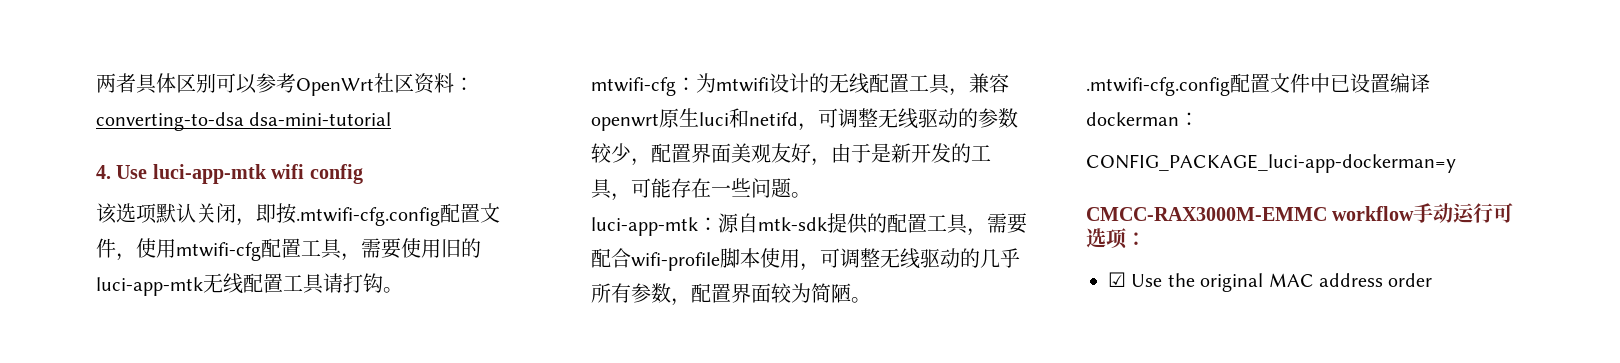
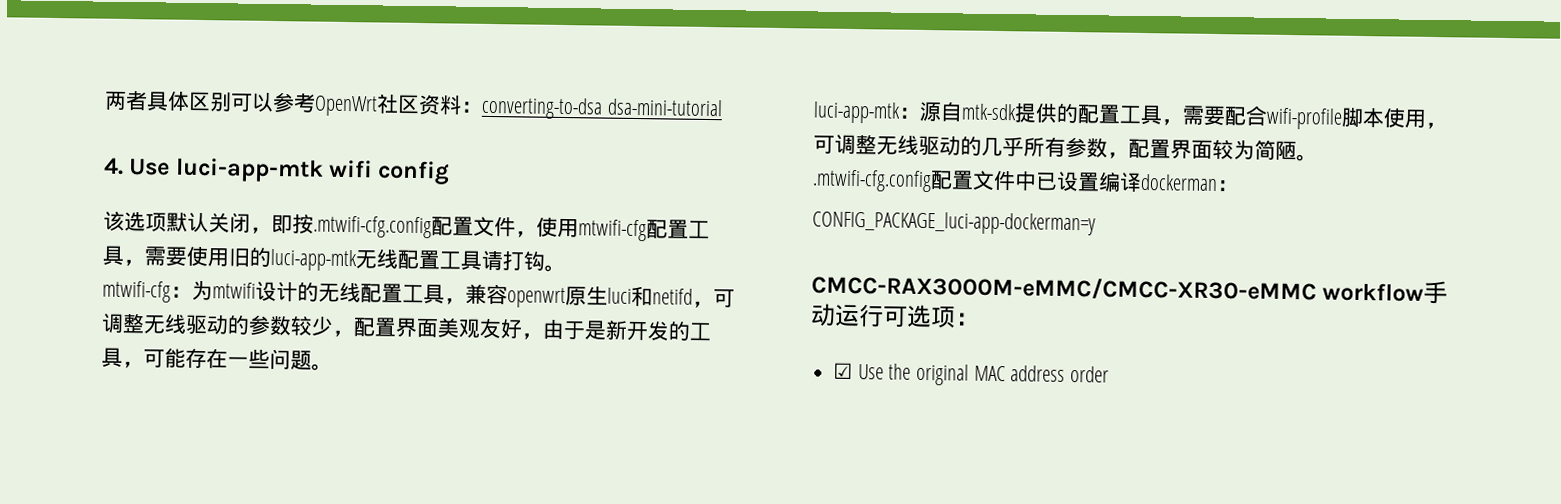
[1086,207,1327,221] CMCC-RAX3000M-EMMC -> [811,274,1317,302] CMCC-RAX3000M-eMMC/CMCC-XR30-eMMC

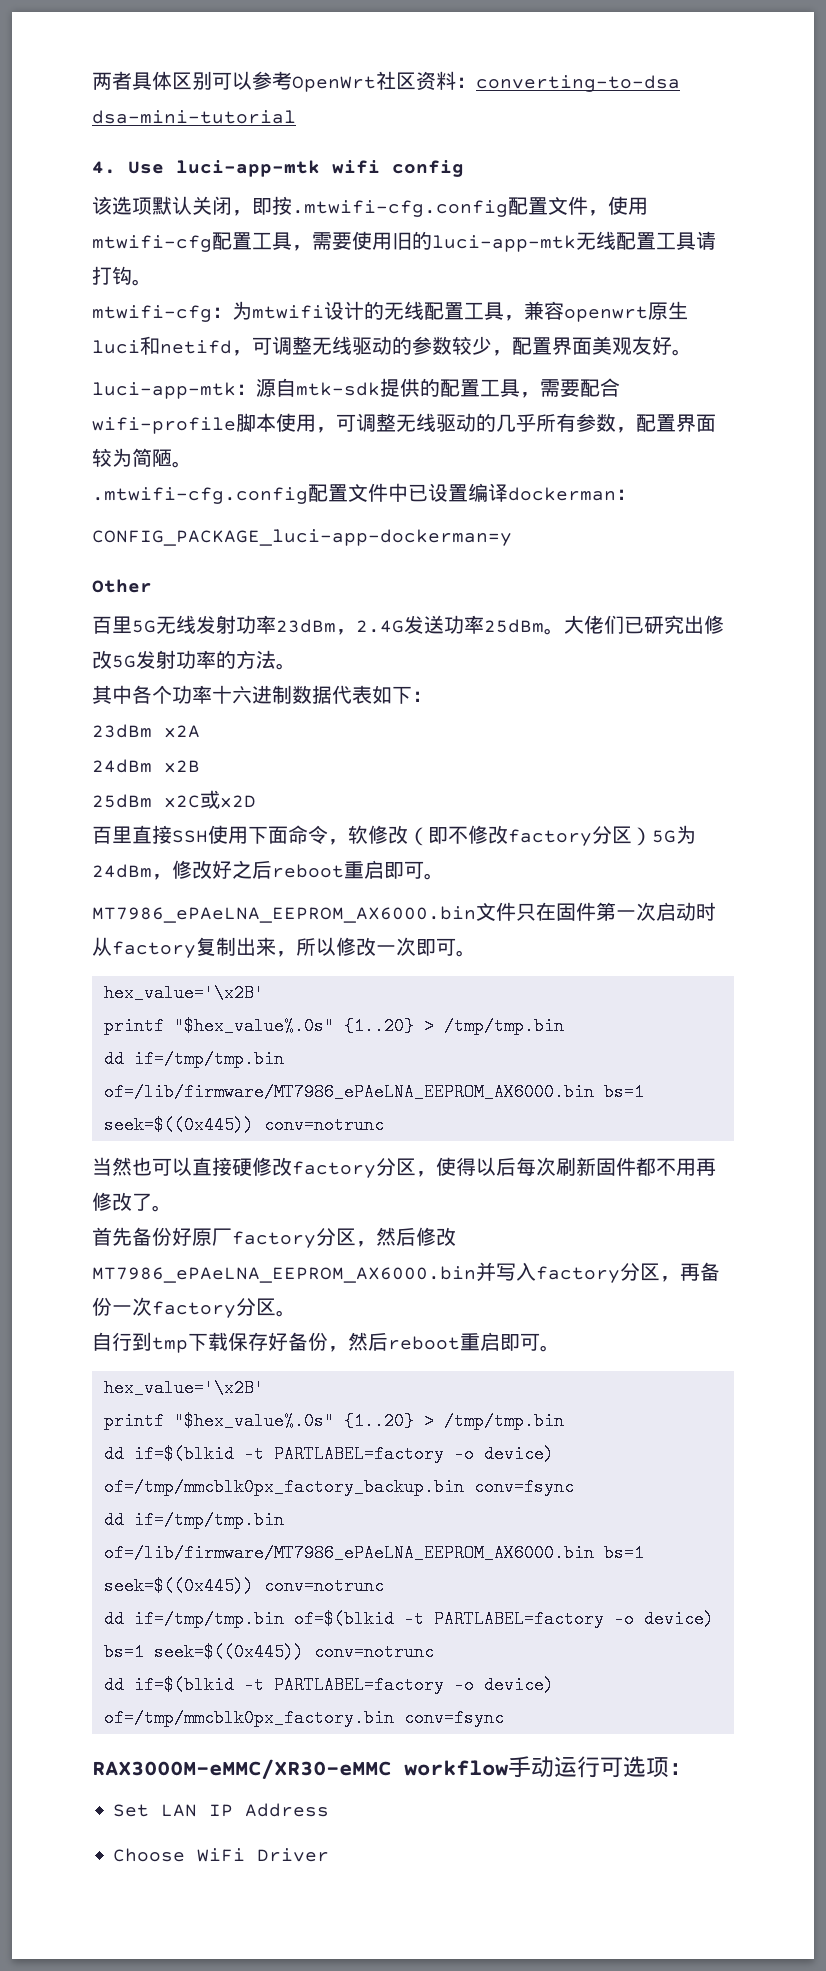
[521,319,712,342] [101,347,312,371] ，由于是新开发的工具，可能存在一些问题 -> (672, 345) none
[811,274,1317,302] CMCC-RAX3000M-eMMC/CMCC-XR30-eMMC -> [92,579,152,593] [92,615,724,635] [92,650,296,670] [92,685,432,704] [92,724,200,738] [92,759,200,773] [92,790,256,809] [92,825,696,846] [92,860,444,880] [92,902,716,923] [92,937,476,958] [103,984,264,1002] [103,1017,564,1035] [103,1050,284,1068] [103,1083,644,1101] [103,1116,384,1134] [92,1157,716,1178] [92,1192,172,1212] [92,1227,456,1248] [92,1262,720,1283] [92,1297,296,1318] [92,1332,560,1353] [103,1379,264,1397] [103,1412,564,1430] [103,1445,554,1463] [103,1478,574,1496] [103,1511,284,1529] [103,1544,644,1562] [103,1577,384,1595] [103,1610,714,1628] [103,1643,434,1661] [103,1676,554,1694] [103,1709,504,1727] [92,1759,391,1779] Other // 百里5G无线发射功率23dBm，2.4G发送功率25dBm。大佬们已研究出修改5G发射功率的方法。 // 其中各个功率十六进制数据代表如下： // 23dBm x2A // 24dBm x2B // 25dBm x2C或x2D // 百里直接SSH使用下面命令，软修改（即不修改factory分区）5G为24dBm，修改好之后reboot重启即可。 // MT7986_ePAeLNA_EEPROM_AX6000.bin文件只在固件第一次启动时从factory复制出来，所以修改一次即可。 // hex_value='\x2B' // printf "$hex_value%.0s" {1..20} > /tmp/tmp.bin // dd if=/tmp/tmp.bin of=/lib/firmware/MT7986_ePAeLNA_EEPROM_AX6000.bin bs=1 seek=$((0x445)) conv=notrunc // 当然也可以直接硬修改factory分区，使得以后每次刷新固件都不用再修改了。 // 首先备份好原厂factory分区，然后修改MT7986_ePAeLNA_EEPROM_AX6000.bin并写入factory分区，再备份一次factory分区。 // 自行到tmp下载保存好备份，然后reboot重启即可。 // hex_value='\x2B' // printf "$hex_value%.0s" {1..20} > /tmp/tmp.bin // dd if=$(blkid -t PARTLABEL=factory -o device) of=/tmp/mmcblk0px_factory_backup.bin conv=fsync // dd if=/tmp/tmp.bin of=/lib/firmware/MT7986_ePAeLNA_EEPROM_AX6000.bin bs=1 seek=$((0x445)) conv=notrunc // dd if=/tmp/tmp.bin of=$(blkid -t PARTLABEL=factory -o device) bs=1 seek=$((0x445)) conv=notrunc // dd if=$(blkid -t PARTLABEL=factory -o device) of=/tmp/mmcblk0px_factory.bin conv=fsync // RAX3000M-eMMC/XR30-eMMC
[833,362,1110,386] ☑ Use the original MAC address order -> [113,1803,330,1817] [113,1848,330,1862] Set LAN IP Address // Choose WiFi Driver

